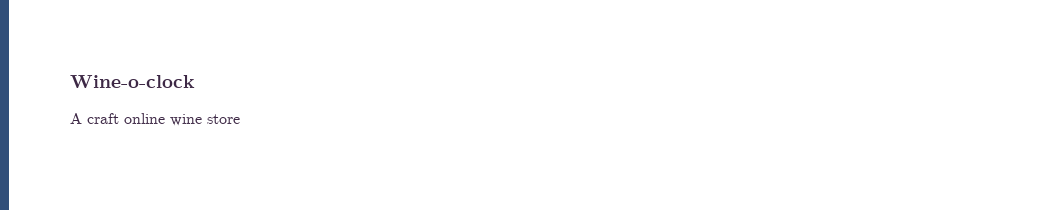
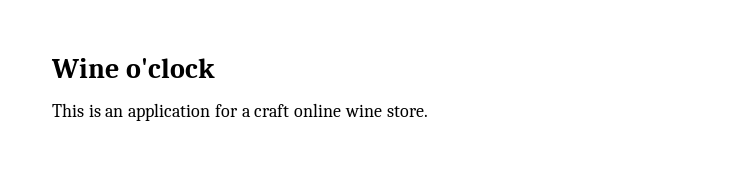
[70,75,195,88] [70,113,82,124] Wine-o-clock // А -> [51,58,216,78] [52,103,251,121] Wine o'clock // This is an application for a
[207,114,240,124] store -> [386,106,428,117] store.

